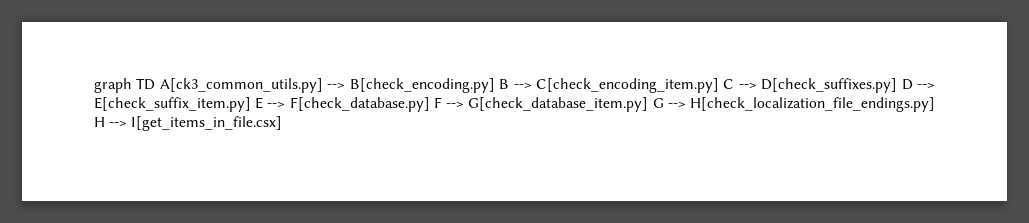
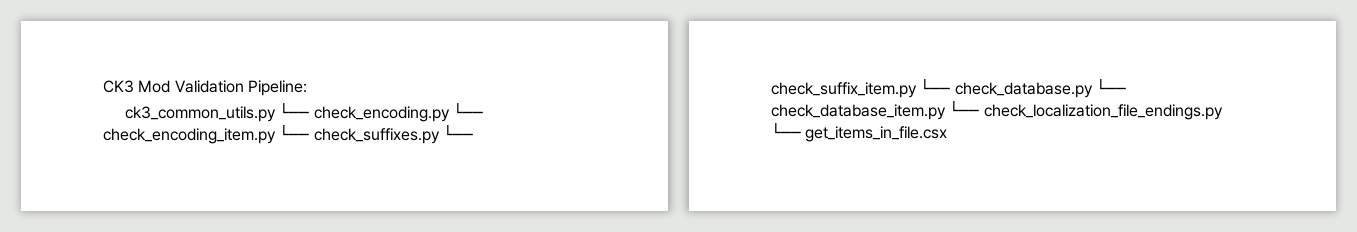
[94,78,935,93] [94,97,935,112] [94,116,283,131] graph TD A[ck3_common_utils.py] --> B[check_encoding.py] B --> C[check_encoding_item.py] C --> D[check_suffixes.py] D --> E[check_suffix_item.py] E --> F[check_database.py] F --> G[check_database_item.py] G --> H[check_localization_file_endings.py] H --> I[get_items_in_file.csx] -> [103,80,307,96] [125,102,484,122] [103,124,473,144] [771,78,1126,98] [771,100,1223,120] [771,122,948,142] CK3 Mod Validation Pipeline: // ck3_common_utils.py └── check_encoding.py └── check_encoding_item.py └── check_suffixes.py └── check_suffix_item.py └── check_database.py └── check_database_item.py └── check_localization_file_endings.py └── get_items_in_file.csx

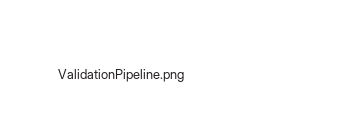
[103,80,307,96] [125,102,484,122] [103,124,473,144] [771,78,1126,98] [771,100,1223,120] [771,122,948,142] CK3 Mod Validation Pipeline: // ck3_common_utils.py └── check_encoding.py └── check_encoding_item.py └── check_suffixes.py └── check_suffix_item.py └── check_database.py └── check_database_item.py └── check_localization_file_endings.py └── get_items_in_file.csx -> [58,69,184,82] ValidationPipeline.png

